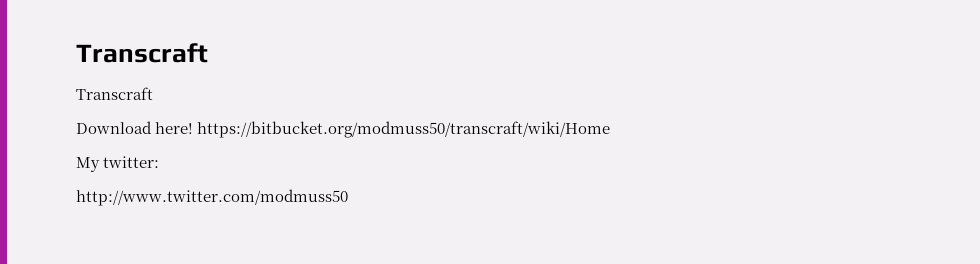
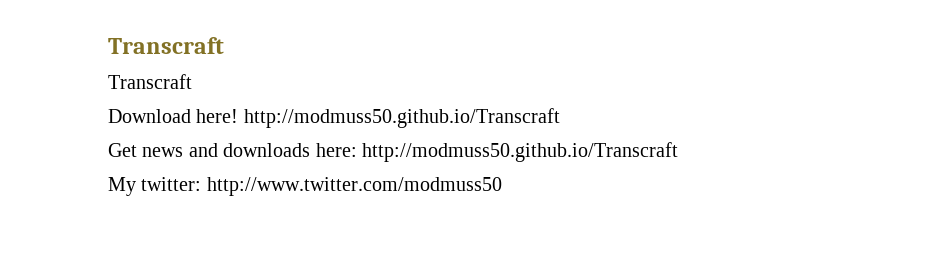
[197,121,611,138] https://bitbucket.org/modmuss50/transcraft/wiki/Home -> [243,108,560,128] [108,142,678,162] http://modmuss50.github.io/Transcraft // Get news and downloads here: http://modmuss50.github.io/Transcraft
(160, 162) // -> (202, 184) none

